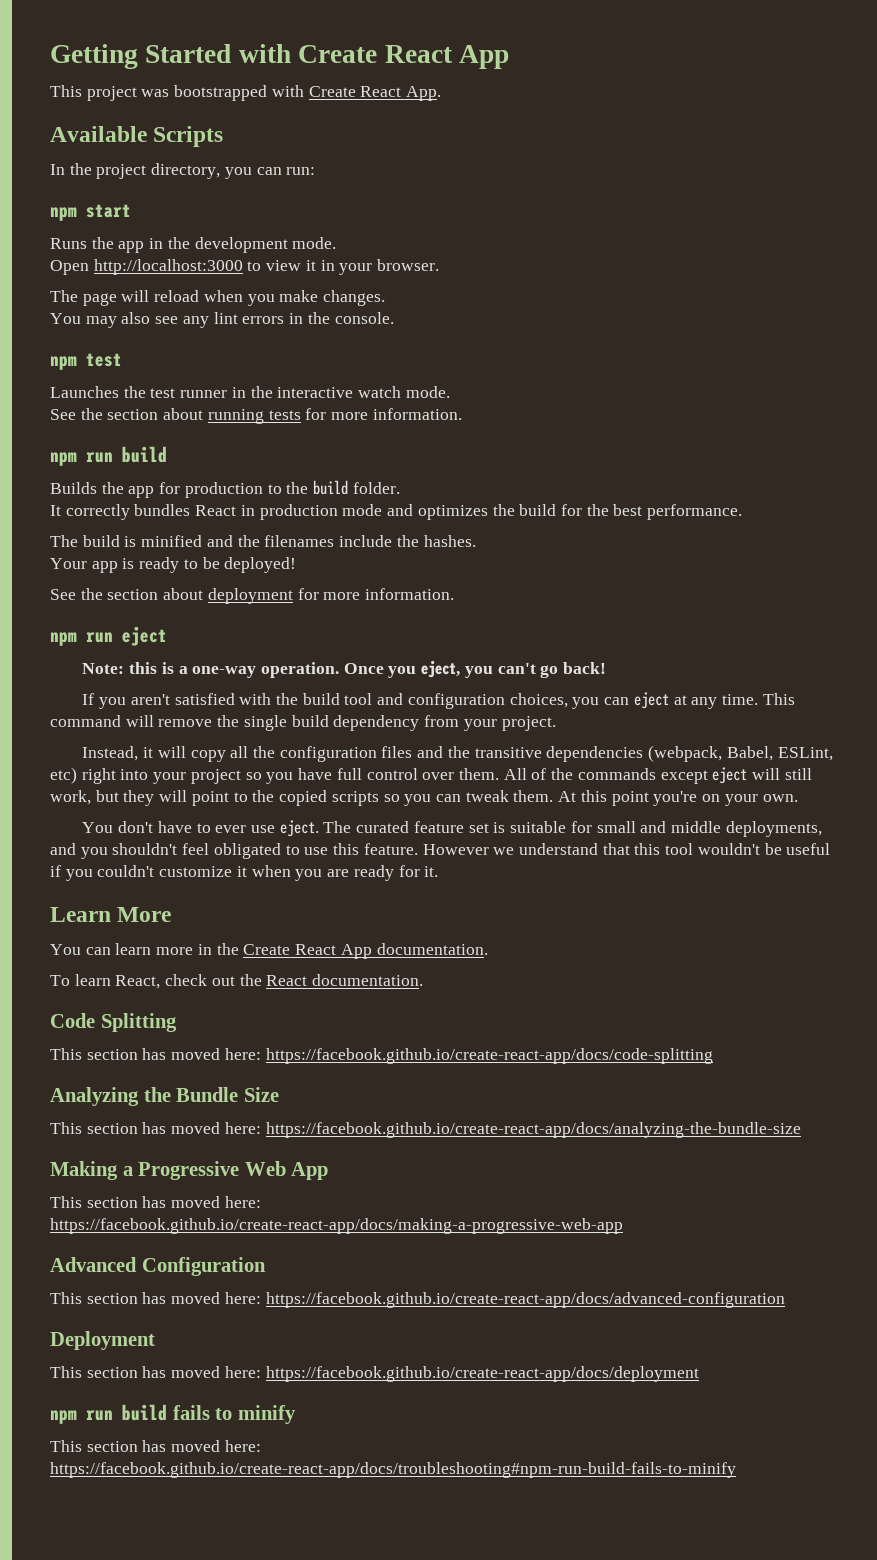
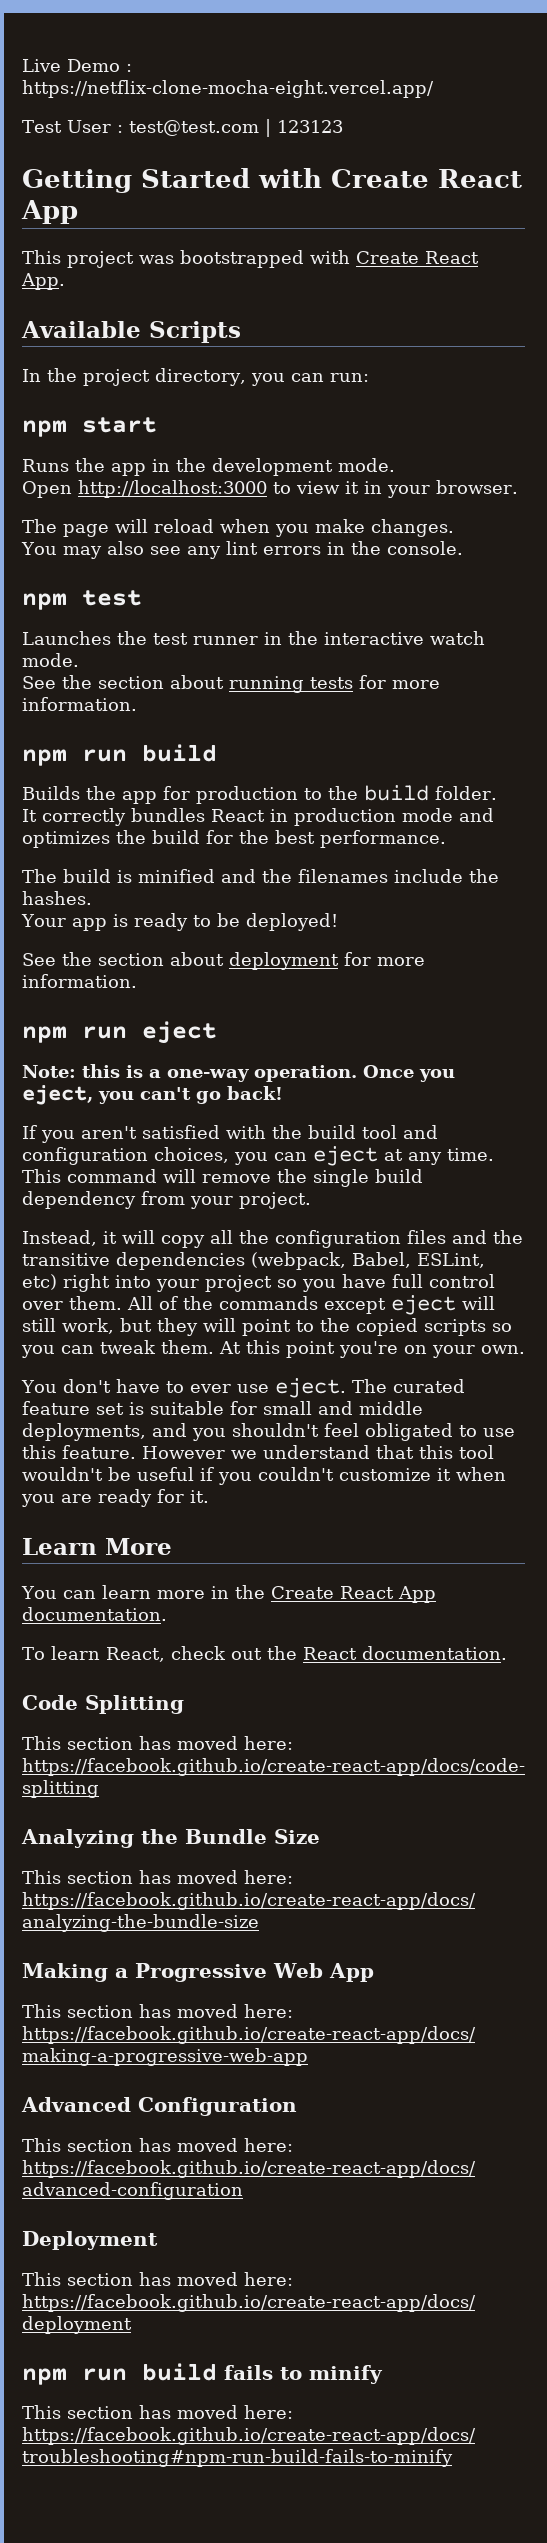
(50, 56) none -> [22,59,132,72] [22,80,434,98] [22,119,343,137] Live Demo : https://netflix-clone-mocha-eight.vercel.app/ // Test User : test@test.com | 123123 //

